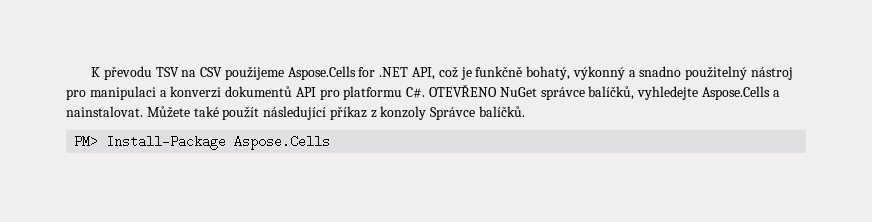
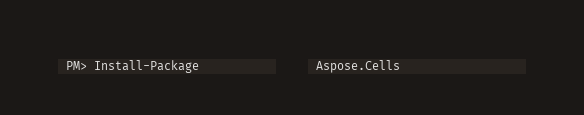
[90,66,794,80] [66,84,780,100] [66,106,526,120] K převodu TSV na CSV použijeme Aspose.Cells for .NET API, což je funkčně bohatý, výkonný a snadno použitelný nástroj pro manipulaci a konverzi dokumentů API pro platformu C#. OTEVŘENO NuGet správce balíčků, vyhledejte Aspose.Cells a nainstalovat. Můžete také použít následující příkaz z konzoly Správce balíčků. // -> (65, 65) none

